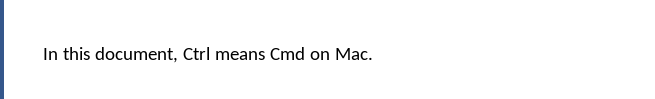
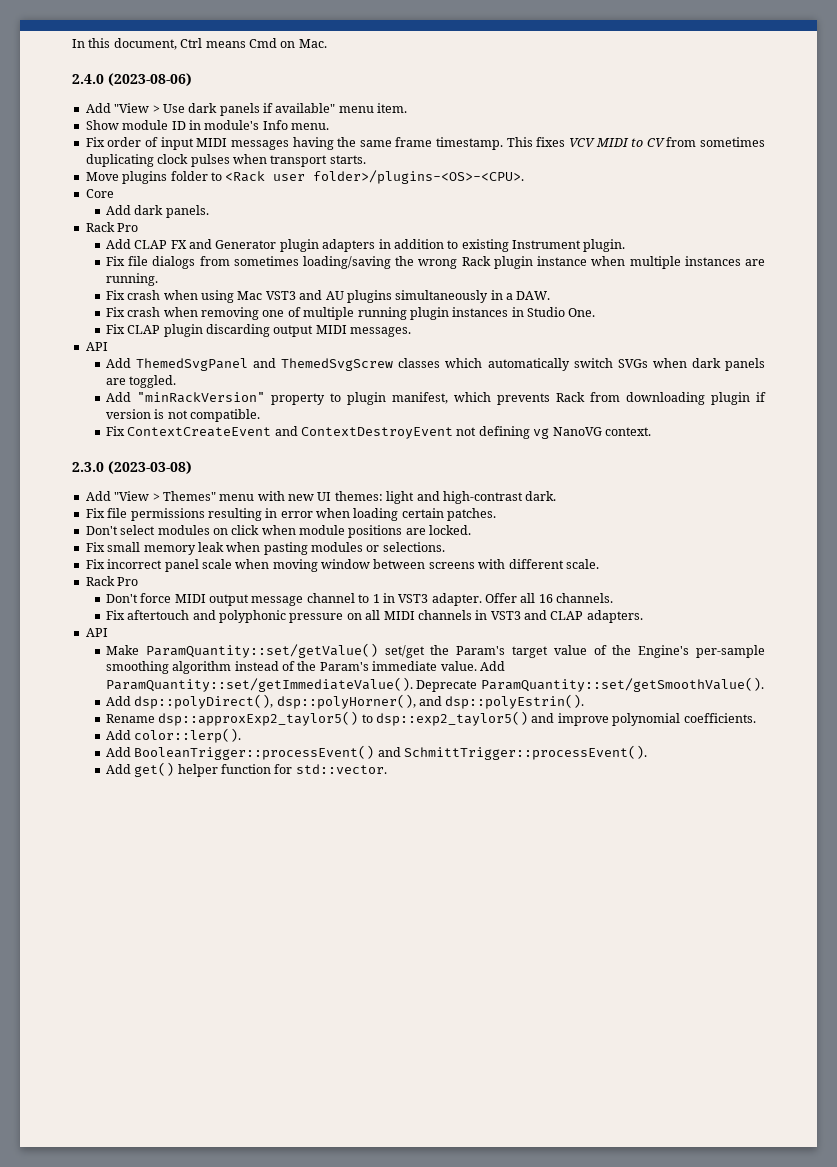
(373, 54) none -> [72,73,192,86] [85,103,408,116] [85,120,329,130] [85,137,765,150] [85,154,366,167] [85,170,525,184] [85,189,114,198] [105,205,209,218] [85,222,139,232] [105,239,626,252] [105,256,766,269] [105,273,158,286] [105,290,551,303] [105,307,596,320] [105,324,412,337] [85,342,108,351] [105,358,765,371] [105,375,177,388] [105,392,766,405] [105,409,261,422] [105,426,651,439] [72,461,192,474] [85,491,557,504] [85,508,497,521] [85,525,472,538] [85,542,445,555] [85,559,599,572] [85,576,139,586] [105,593,614,606] [105,610,643,623] [85,628,108,637] [105,643,765,658] [105,661,505,674] [105,677,764,692] [105,694,585,709] [105,711,756,726] [105,728,242,743] [105,745,648,760] [105,762,387,777] // 2.4.0 (2023-08-06) // Add "View > Use dark panels if available" menu item. // Show module ID in module's Info menu. // Fix order of input MIDI messages having the same frame timestamp. This fixes VCV MIDI to CV from sometimes duplicating clock pulses when transport starts. // Move plugins folder to <Rack user folder>/plugins-<OS>-<CPU>. // Core // Add dark panels. // Rack Pro // Add CLAP FX and Generator plugin adapters in addition to existing Instrument plugin. // Fix file dialogs from sometimes loading/saving the wrong Rack plugin instance when multiple instances are running. // Fix crash when using Mac VST3 and AU plugins simultaneously in a DAW. // Fix crash when removing one of multiple running plugin instances in Studio One. // Fix CLAP plugin discarding output MIDI messages. // API // Add ThemedSvgPanel and ThemedSvgScrew classes which automatically switch SVGs when dark panels are toggled. // Add "minRackVersion" property to plugin manifest, which prevents Rack from downloading plugin if version is not compatible. // Fix ContextCreateEvent and ContextDestroyEvent not defining vg NanoVG context. // 2.3.0 (2023-03-08) // Add "View > Themes" menu with new UI themes: light and high-contrast dark. // Fix file permissions resulting in error when loading certain patches. // Don't select modules on click when module positions are locked. // Fix small memory leak when pasting modules or selections. // Fix incorrect panel scale when moving window between screens with different scale. // Rack Pro // Don't force MIDI output message channel to 1 in VST3 adapter. Offer all 16 channels. // Fix aftertouch and polyphonic pressure on all MIDI channels in VST3 and CLAP adapters. // API // Make ParamQuantity::set/getValue() set/get the Param's target value of the Engine's per-sample smoothing algorithm instead of the Param's immediate value. Add ParamQuantity::set/getImmediateValue(). Deprecate ParamQuantity::set/getSmoothValue(). // Add dsp::polyDirect(), dsp::polyHorner(), and dsp::polyEstrin(). // Rename dsp::approxExp2_taylor5() to dsp::exp2_taylor5() and improve polynomial coefficients. // Add color::lerp(). // Add BooleanTrigger::processEvent() and SchmittTrigger::processEvent(). // Add get() helper function for std::vector.

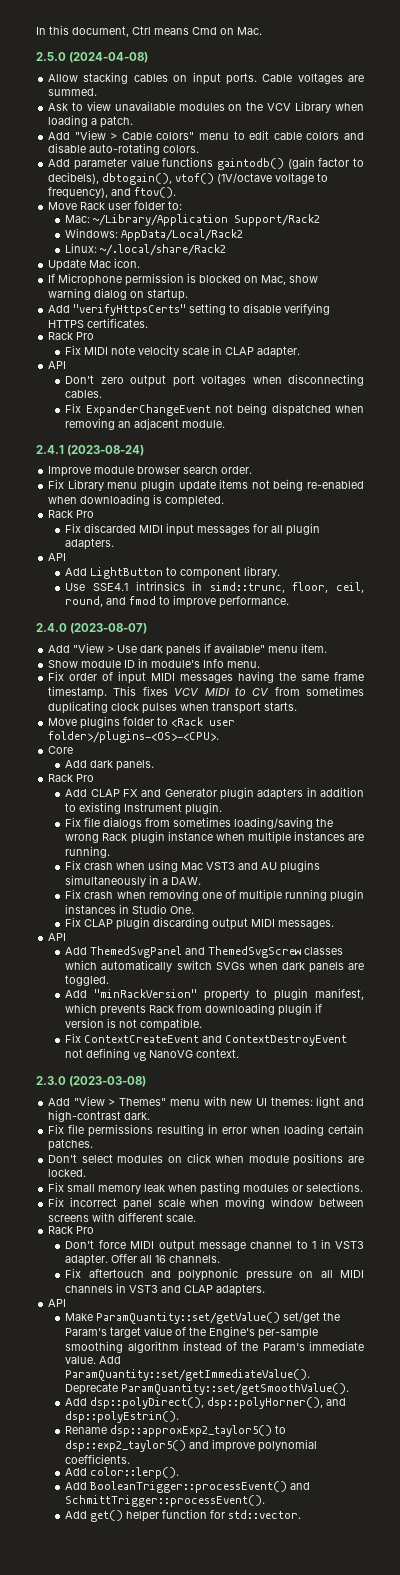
(327, 43) none -> [36,52,149,63] [48,72,365,85] [48,88,98,96] [48,101,364,113] [48,115,134,128] [48,130,364,140] [48,143,200,155] [48,157,364,170] [48,172,329,185] [48,187,177,199] [48,201,183,210] [65,214,321,226] [65,228,244,241] [65,243,227,256] [48,258,141,271] [48,273,319,286] [48,288,189,301] [48,303,331,316] [48,318,149,328] [48,332,95,340] [65,345,301,358] [48,361,67,369] [65,374,364,387] [65,390,103,398] [65,403,364,416] [65,418,226,430] [36,445,145,456] [48,466,253,477] [48,479,365,492] [48,494,225,507] [48,510,95,518] [65,523,321,536] [65,538,115,550] [48,553,67,561] [65,566,281,579] [65,581,364,593] [65,595,290,608] // 2.5.0 (2024-04-08) // Allow stacking cables on input ports. Cable voltages are summed. // Ask to view unavailable modules on the VCV Library when loading a patch. // Add "View > Cable colors" menu to edit cable colors and disable auto-rotating colors. // Add parameter value functions gaintodb() (gain factor to decibels), dbtogain(), vtof() (1V/octave voltage to frequency), and ftov(). // Move Rack user folder to: // Mac: ~/Library/Application Support/Rack2 // Windows: AppData/Local/Rack2 // Linux: ~/.local/share/Rack2 // Update Mac icon. // If Microphone permission is blocked on Mac, show warning dialog on startup. // Add "verifyHttpsCerts" setting to disable verifying HTTPS certificates. // Rack Pro // Fix MIDI note velocity scale in CLAP adapter. // API // Don't zero output port voltages when disconnecting cables. // Fix ExpanderChangeEvent not being dispatched when removing an adjacent module. // 2.4.1 (2023-08-24) // Improve module browser search order. // Fix Library menu plugin update items not being re-enabled when downloading is completed. // Rack Pro // Fix discarded MIDI input messages for all plugin adapters. // API // Add LightButton to component library. // Use SSE4.1 intrinsics in simd::trunc, floor, ceil, round, and fmod to improve performance.
[108,73,192,86] (2023-08-06) -> [70,623,148,634] (2023-08-07)

